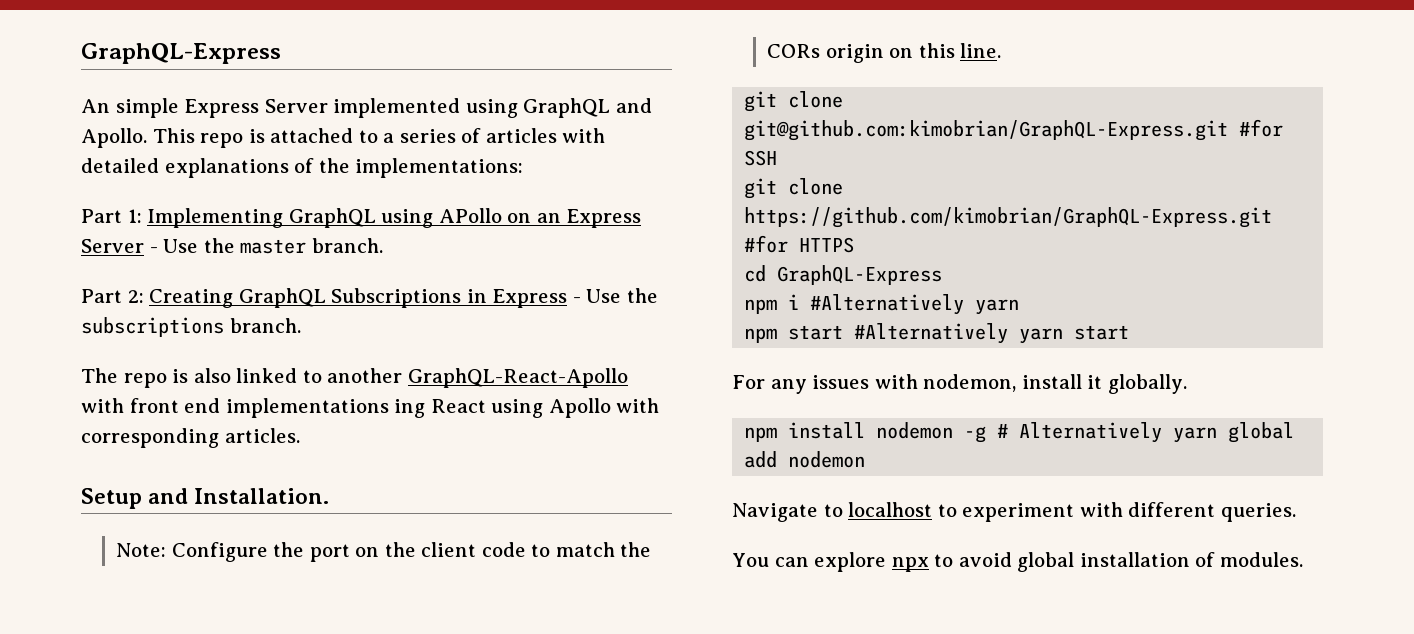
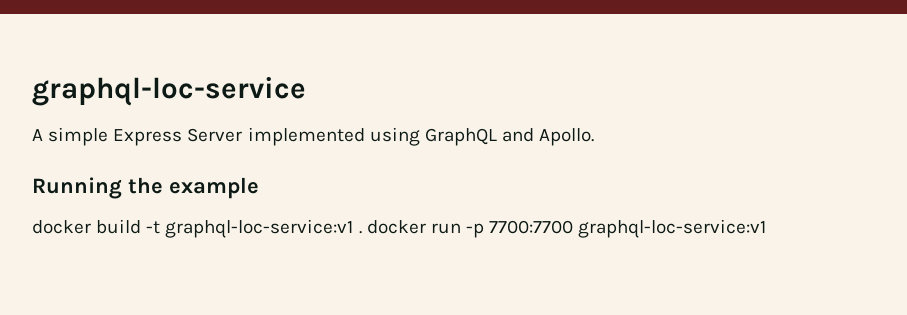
[81,43,281,64] [81,99,110,113] GraphQL-Express // An -> [32,77,306,106] [32,129,43,141] graphql-loc-service // A
[152,128,606,148] [81,158,524,178] [81,208,642,228] [81,238,383,254] [81,288,658,308] [81,317,301,337] [81,368,628,388] [81,398,660,418] [81,428,300,448] [81,488,330,509] [116,542,652,562] [767,43,1002,63] [744,91,844,112] [744,119,1284,141] [744,150,778,166] [744,178,844,199] [744,207,1273,228] [744,235,855,253] [744,265,943,285] [744,294,1020,315] [744,323,1130,344] [732,374,1187,394] [744,422,1295,443] [744,451,866,468] [732,502,1296,522] [732,552,1303,572] This repo is attached to a series of articles with detailed explanations of the implementations: // Part 1: Implementing GraphQL using APollo on an Express Server - Use the master branch. // Part 2: Creating GraphQL Subscriptions in Express - Use the subscriptions branch. // The repo is also linked to another GraphQL-React-Apollo with front end implementations ing React using Apollo with corresponding articles. // Setup and Installation. // Note: Configure the port on the client code to match the CORs origin on this line. // git clone git@github.com:kimobrian/GraphQL-Express.git #for SSH // git clone https://github.com/kimobrian/GraphQL-Express.git #for HTTPS // cd GraphQL-Express // npm i #Alternatively yarn // npm start #Alternatively yarn start // For any issues with nodemon, install it globally. // npm install nodemon -g # Alternatively yarn global add nodemon // Navigate to localhost to experiment with different queries. // You can explore npx to avoid global installation of modules. -> [32,177,259,199] [32,219,767,238] // Running the example // docker build -t graphql-loc-service:v1 . docker run -p 7700:7700 graphql-loc-service:v1

